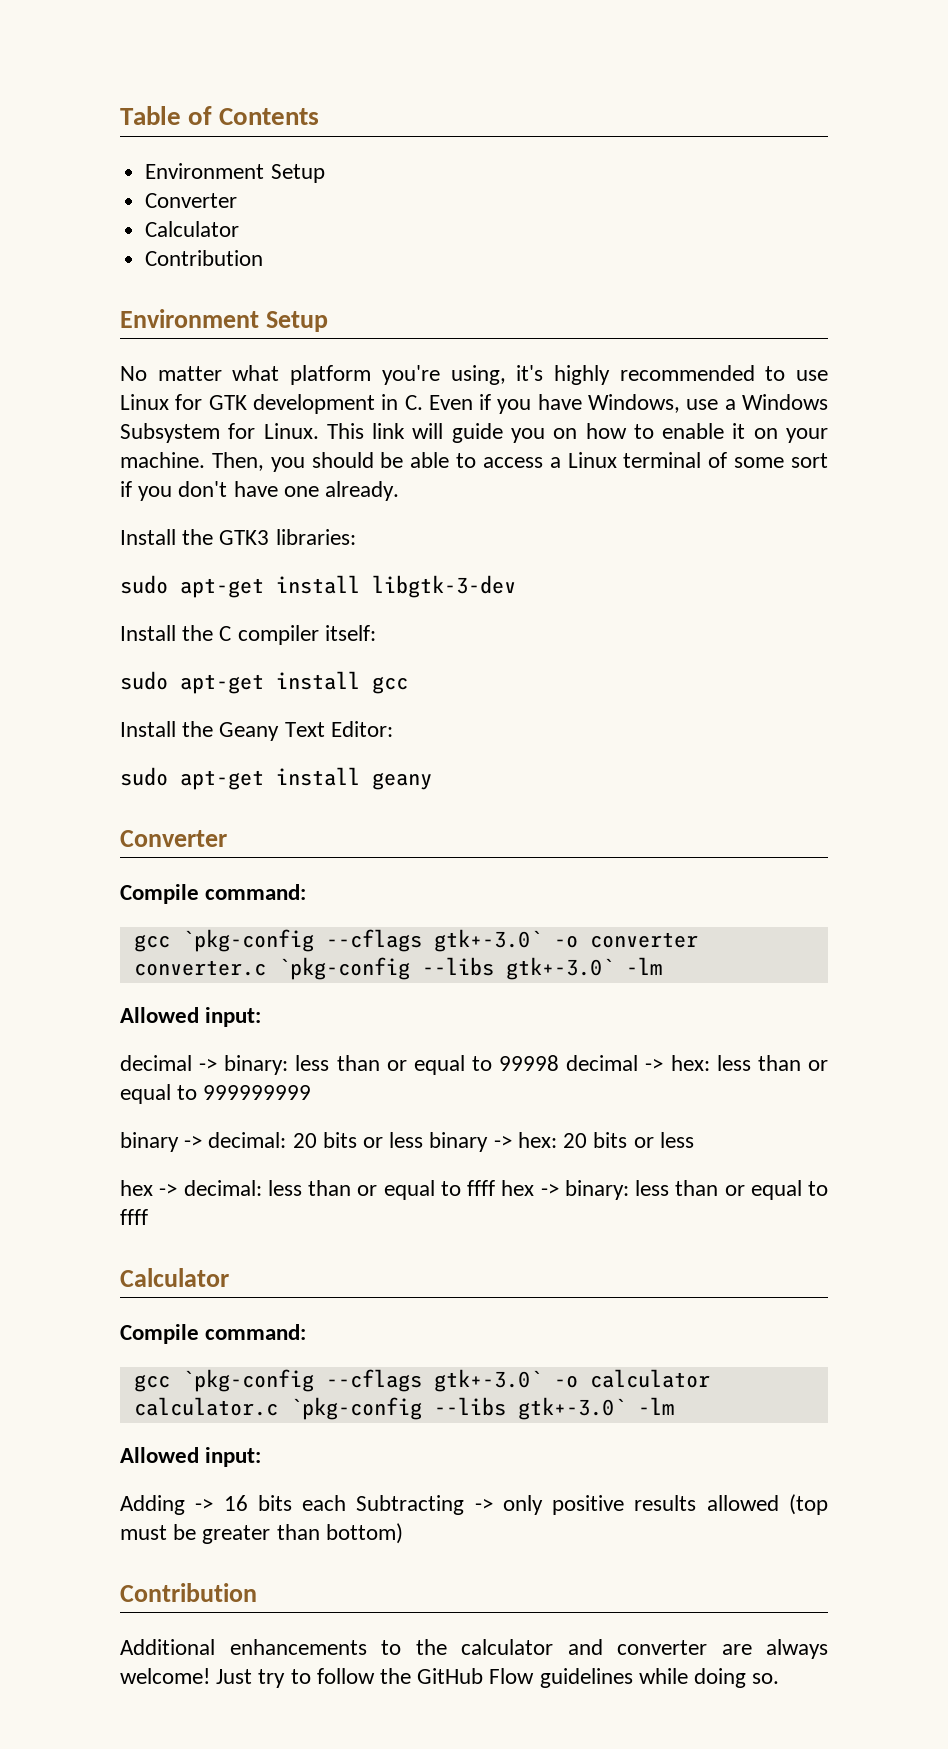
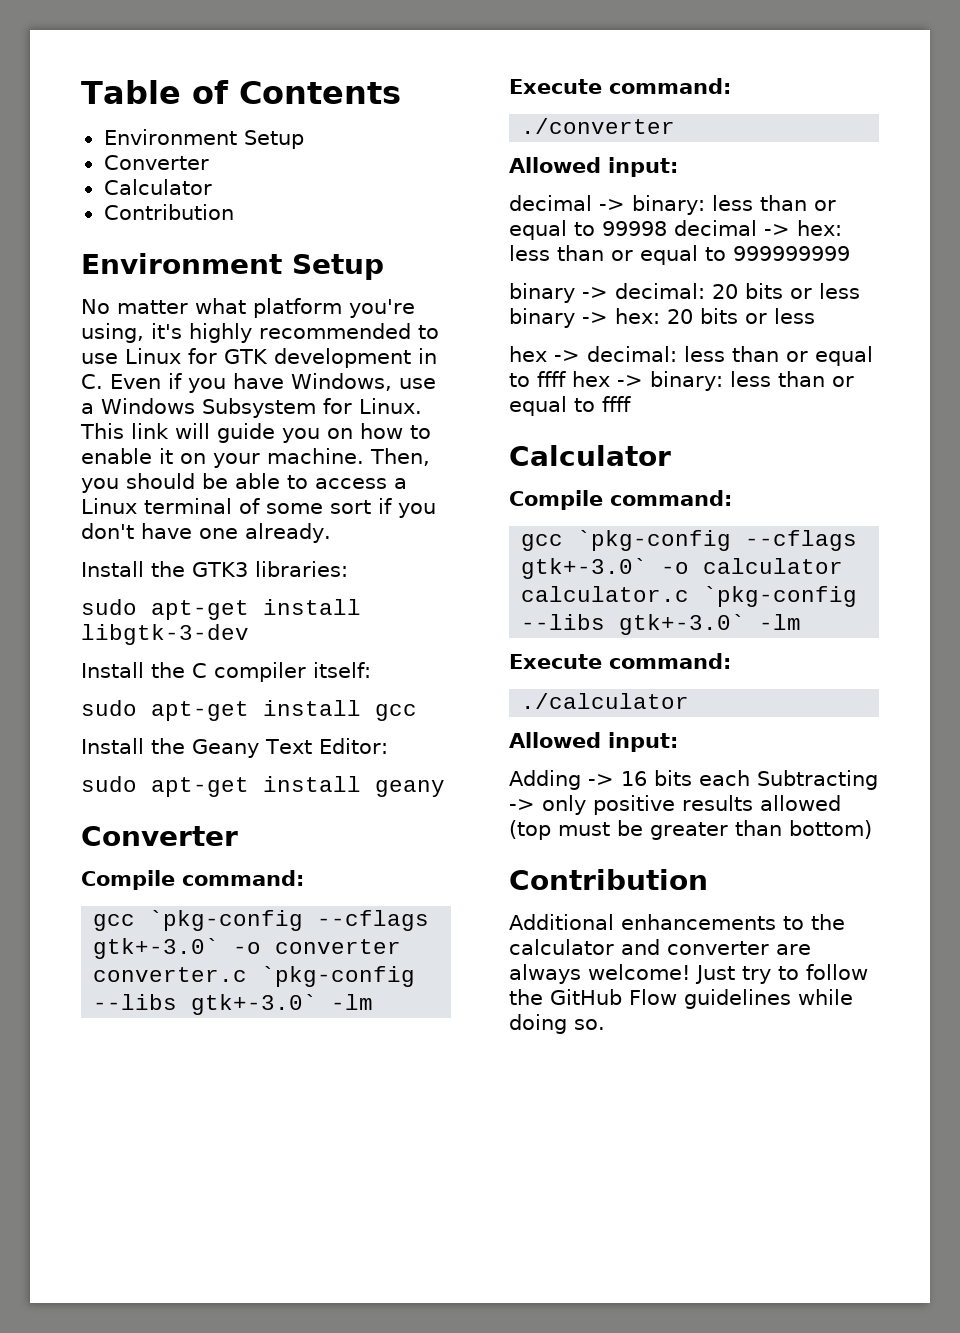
(662, 966) none -> [509,78,731,94] [521,118,676,134] // Execute command: // ./converter
(674, 1406) none -> [509,653,731,669] [521,693,690,709] // Execute command: // ./calculator

